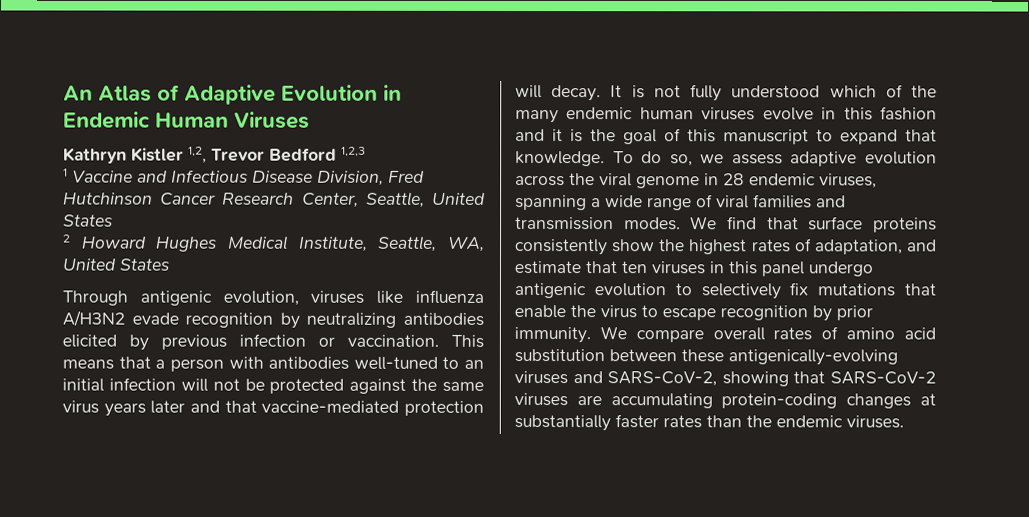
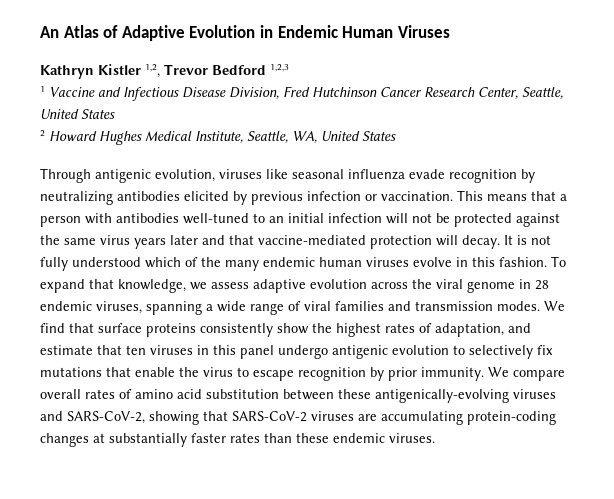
[415,289,485,304] [62,310,125,327] influenza A/H3N2 -> [292,169,405,180] seasonal influenza
[880,106,937,121] [515,128,937,145] [515,151,693,167] fashion and it is the goal of this manuscript to expand that knowledge. To do so, -> [499,256,566,267] [40,279,186,293] fashion. To expand that knowledge,
[746,415,772,428] the -> [296,433,329,443] these

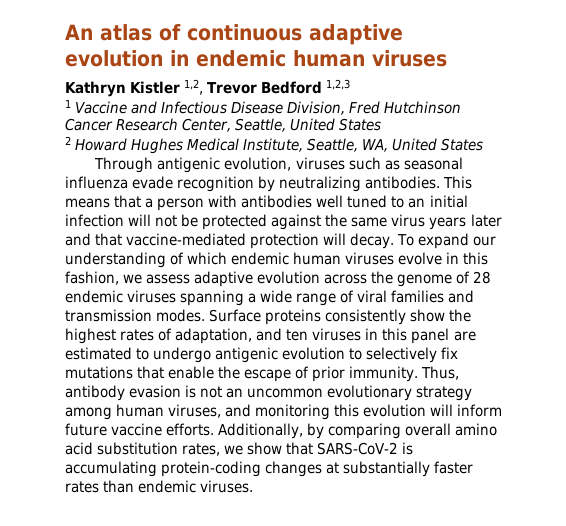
[63,25,450,41] Atlas of Adaptive Evolution in Endemic Human Viruses -> [100,24,403,45] [65,50,447,67] atlas of continuous adaptive evolution in endemic human viruses
[266,169,288,179] like -> [348,157,400,170] such as
[117,191,453,205] antibodies elicited by previous infection or vaccination. -> [365,176,441,189] antibodies.
[183,213,249,224] well-tuned -> [316,195,388,208] well tuned
[504,235,551,245] [40,257,259,271] It is not fully understood which of the many -> [397,233,497,249] [65,252,228,268] To expand our understanding of which
[499,256,566,267] [40,279,186,293] fashion. To expand that knowledge, -> [65,271,119,285] fashion,
[436,279,531,293] viral genome in -> [397,271,471,287] genome of
[96,301,142,314] viruses, -> [127,290,177,303] viruses
[544,301,565,311] [40,323,142,333] We find that surface -> [209,309,262,322] Surface
[40,345,122,355] estimate that -> (283, 334) none
(274, 352) none -> [453,331,476,341] [65,347,150,360] are estimated to
[203,367,565,381] [40,389,556,403] [40,411,377,425] virus to escape recognition by prior immunity. We compare overall rates of amino acid substitution between these antigenically-evolving viruses and SARS-CoV-2, showing that SARS-CoV-2 viruses are -> [244,366,460,382] [65,385,473,401] [65,404,503,420] [65,423,498,439] [65,442,414,456] escape of prior immunity. Thus, antibody evasion is not an uncommon evolutionary strategy among human viruses, and monitoring this evolution will inform future vaccine efforts. Additionally, by comparing overall amino acid substitution rates, we show that SARS-CoV-2 is
[296,433,329,443] these -> (135, 486) none

